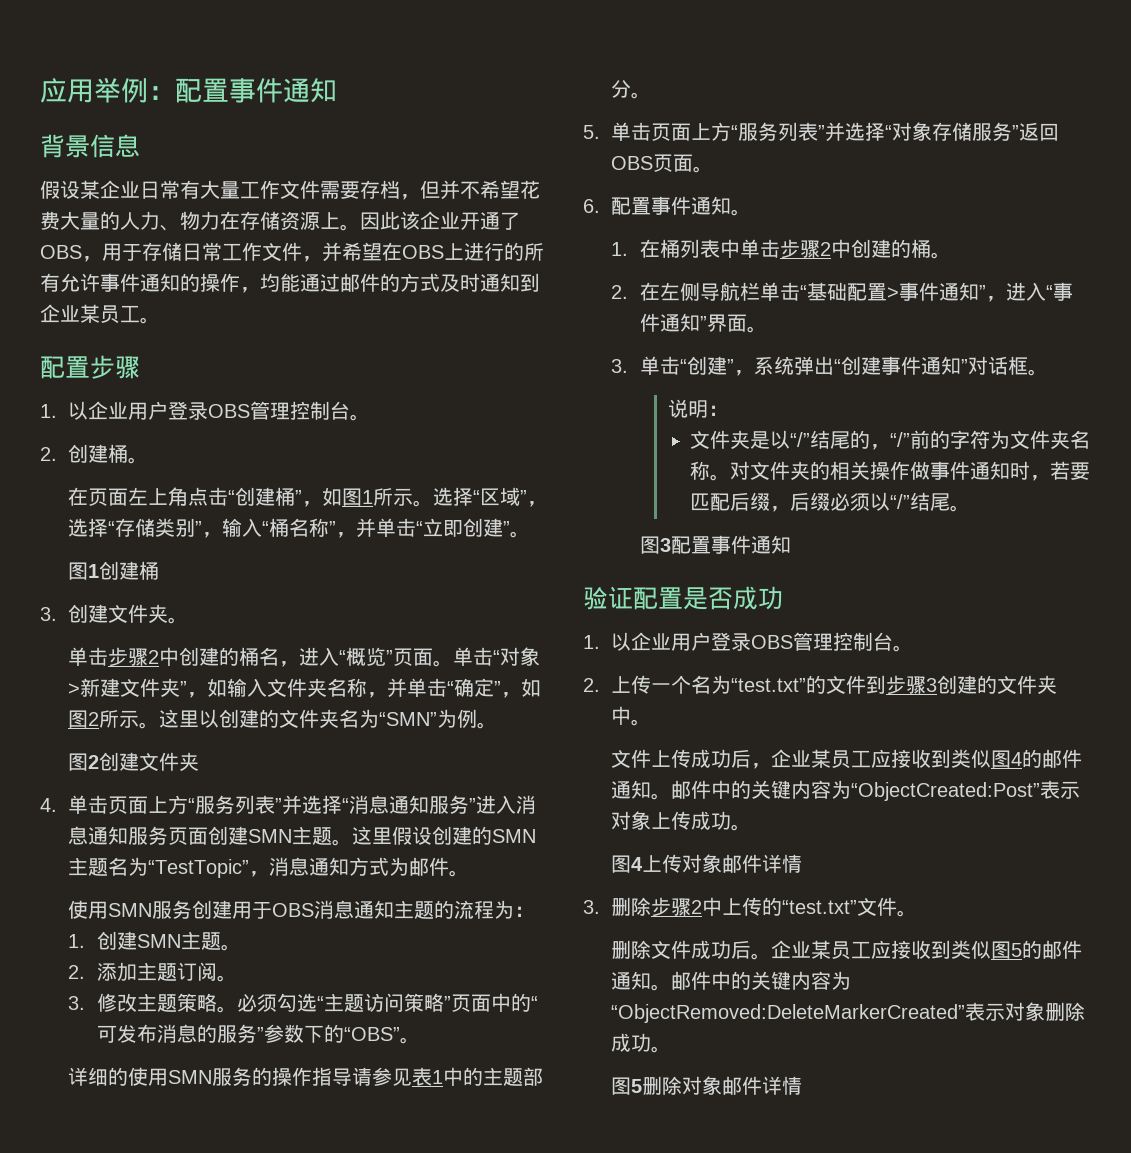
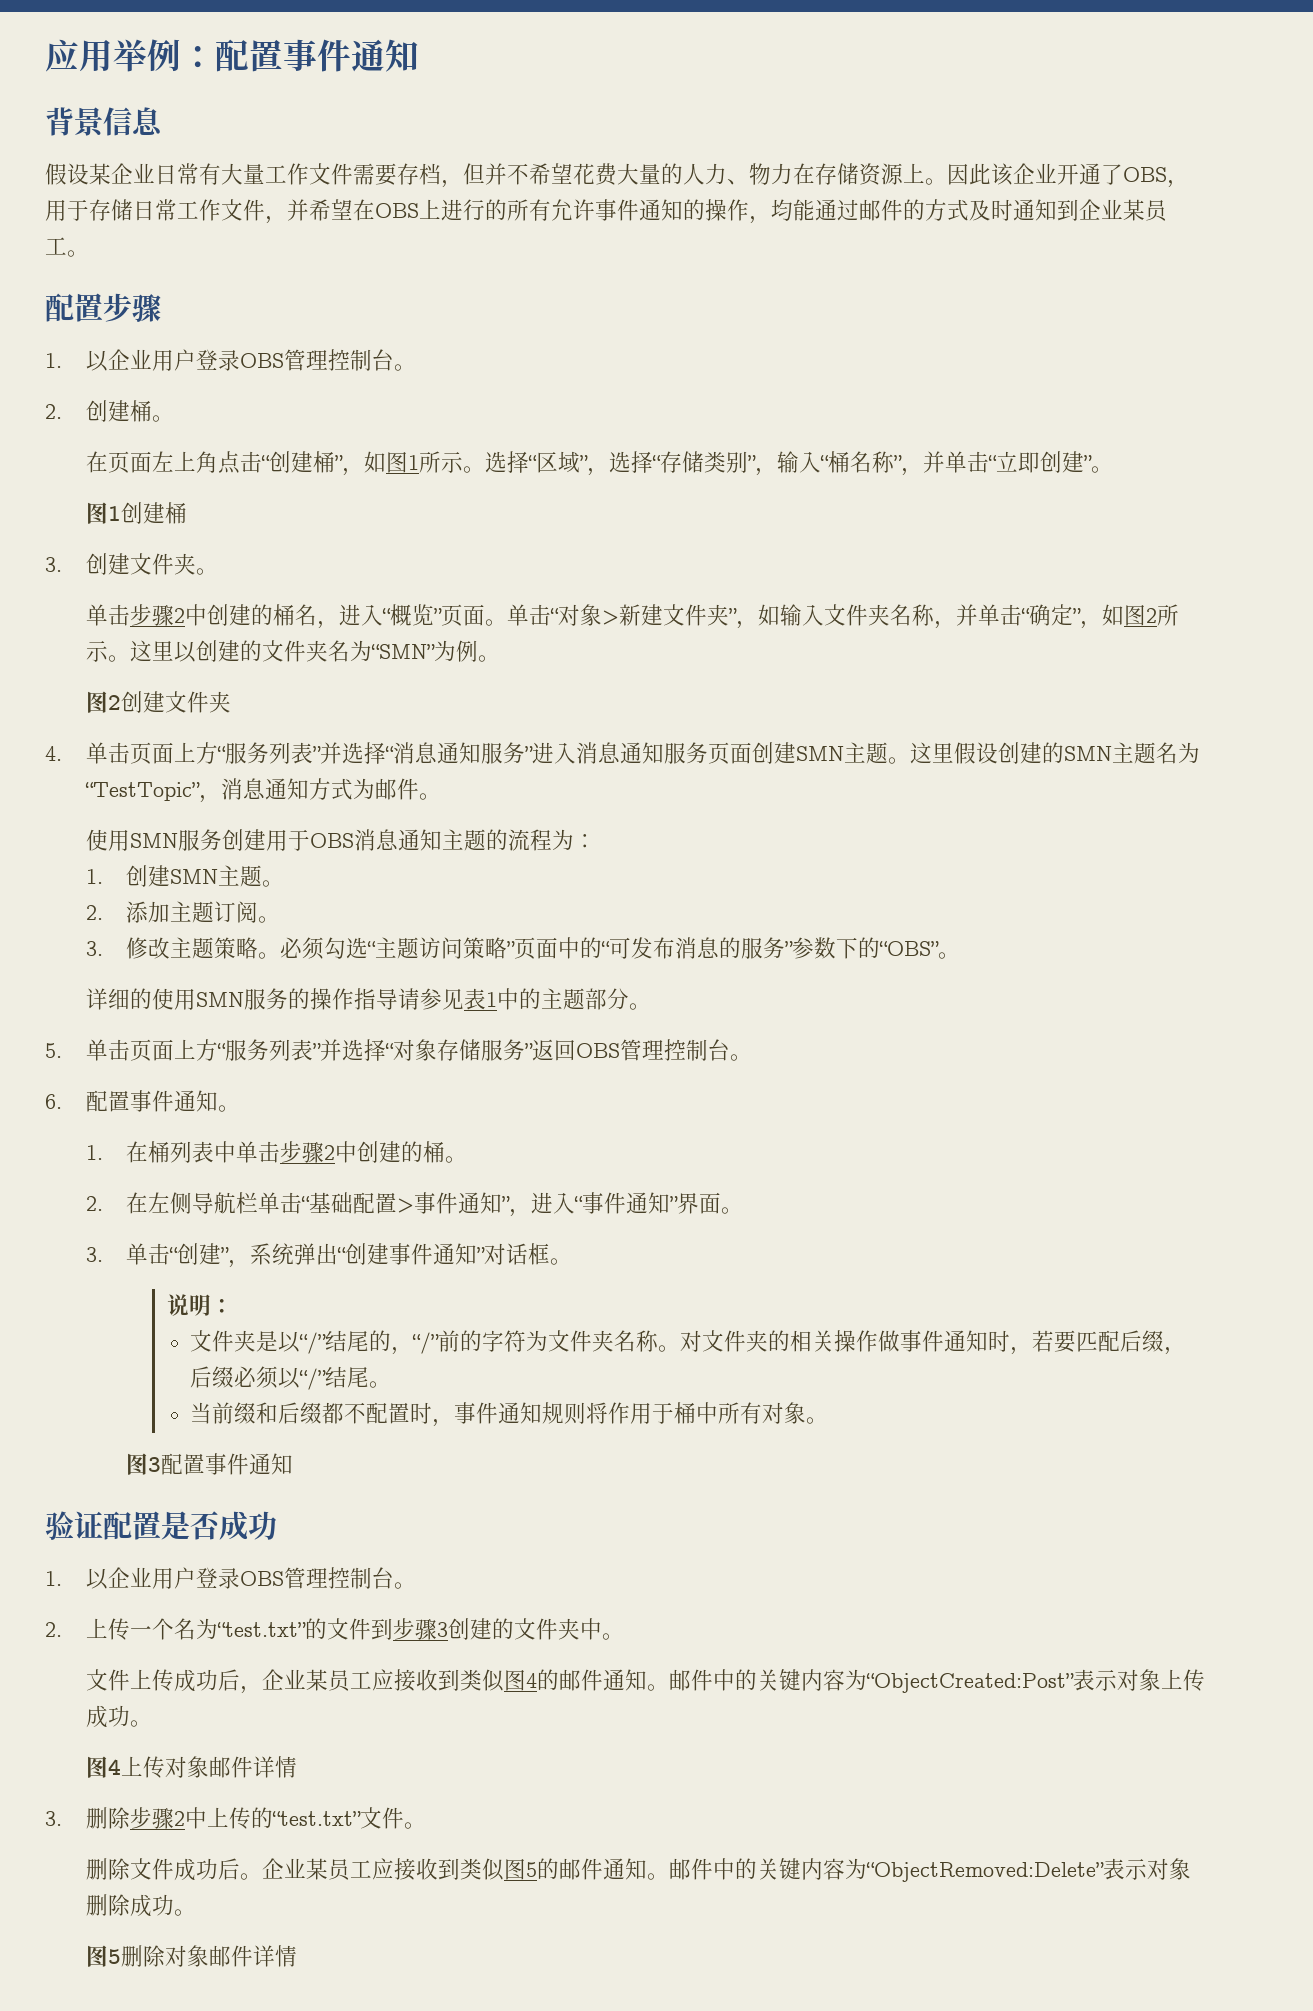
[653,154,694,172] 页面 -> [619,1039,730,1061] 管理控制台
(971, 508) none -> [190,1402,829,1427] // 当前缀和后缀都不配置时，事件通知规则将作用于桶中所有对象。
[611,1004,966,1023] “ObjectRemoved:DeleteMarkerCreated” -> [865,1862,1104,1882] “ObjectRemoved:Delete”

